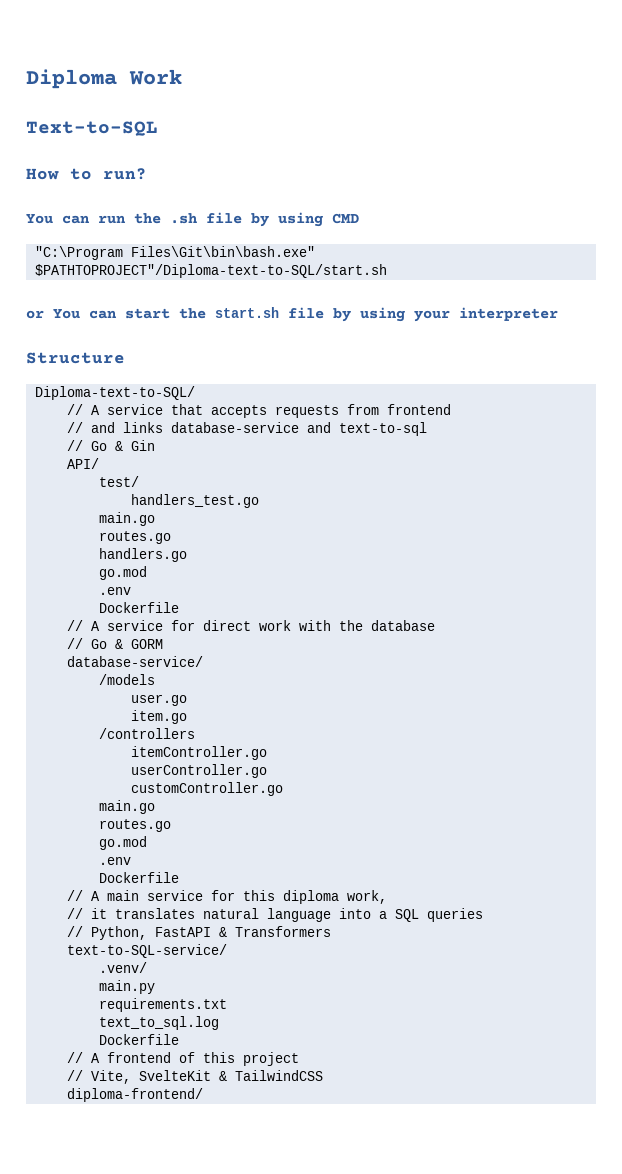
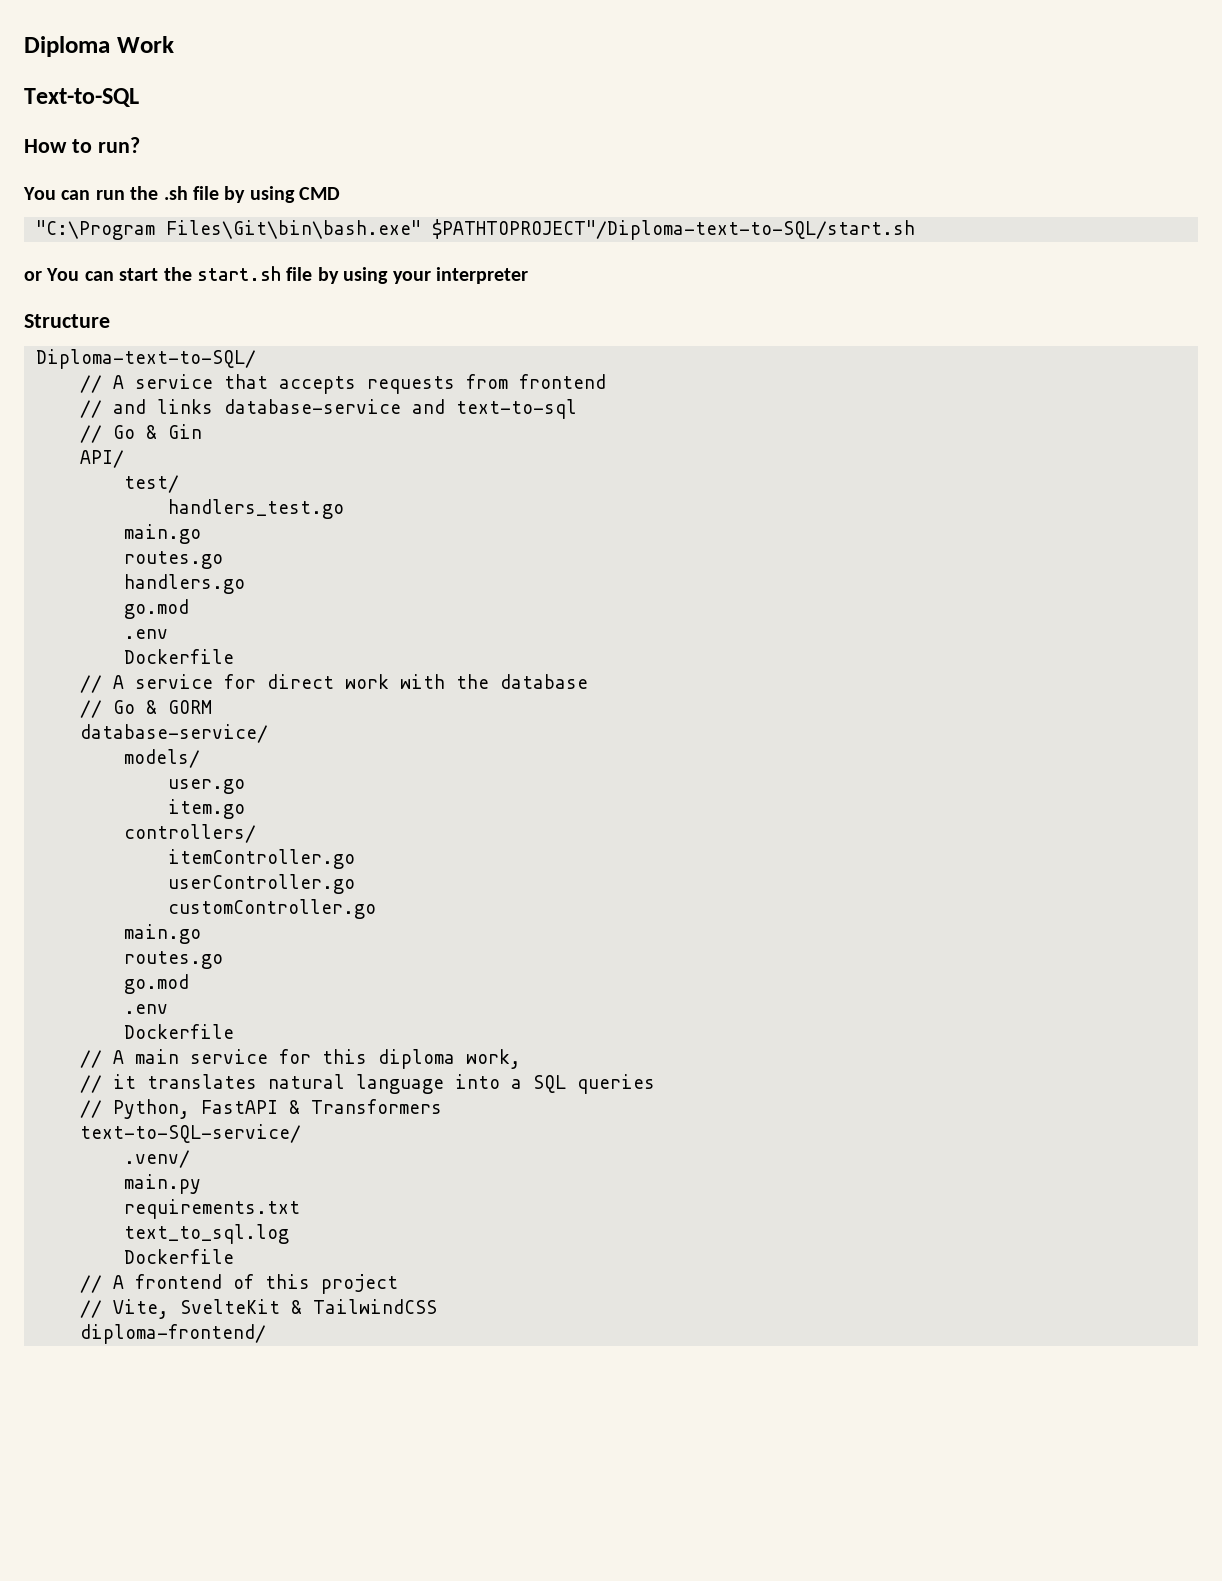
[99,674,156,685] /models -> [124,749,200,768] models/
[99,728,196,739] /controllers -> [124,824,256,843] controllers/

